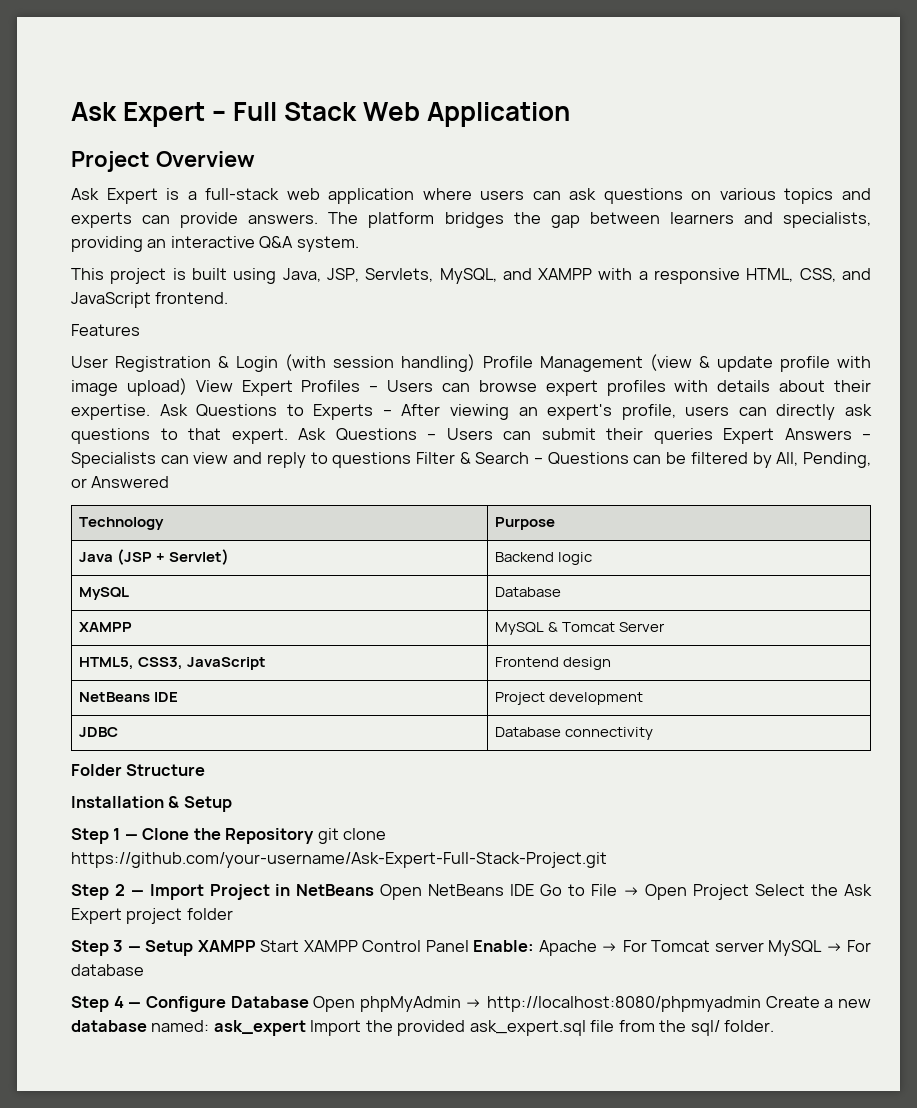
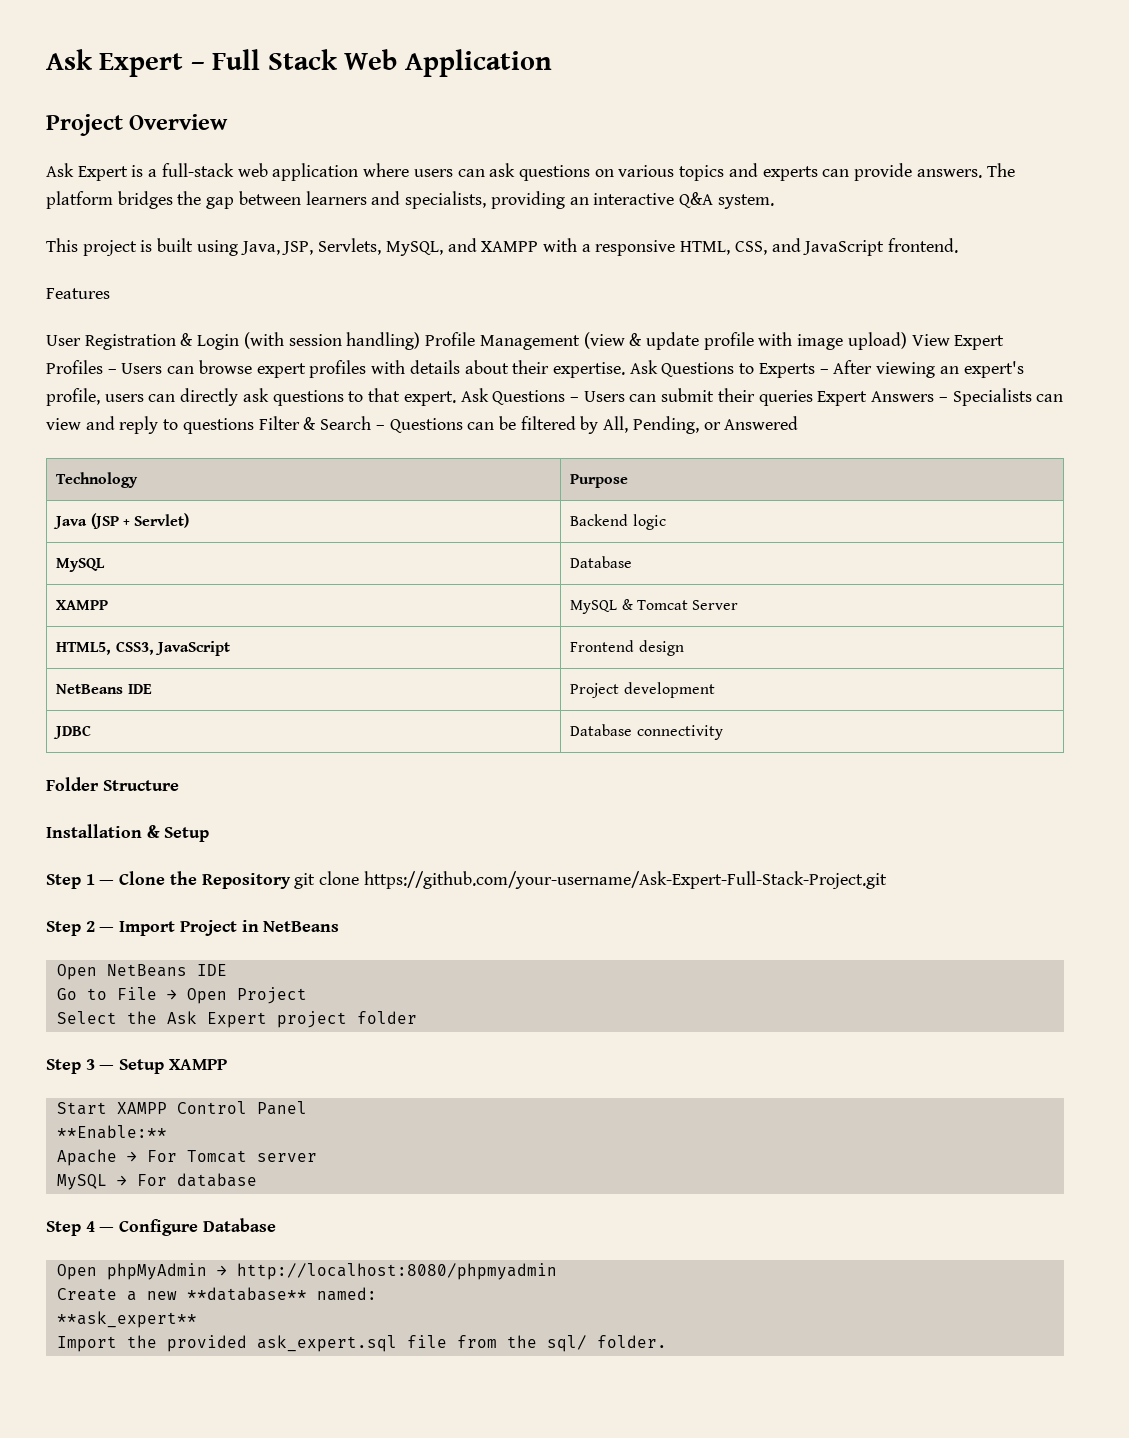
(375, 890) none -> (340, 926) //
(535, 890) none -> (227, 970) //
(750, 892) none -> (307, 995) //
(256, 946) none -> (227, 1064) //
[473,940,535,952] Enable: -> [56,1125,167,1139] // **Enable:** //
(764, 947) none -> (317, 1157) //
(309, 1002) none -> (276, 1225) //
(762, 1004) none -> (557, 1271) //
[71,1020,147,1032] database -> [186,1287,307,1301] **database**
[213,1020,306,1036] ask_expert -> [56,1311,197,1328] // **ask_expert** //

